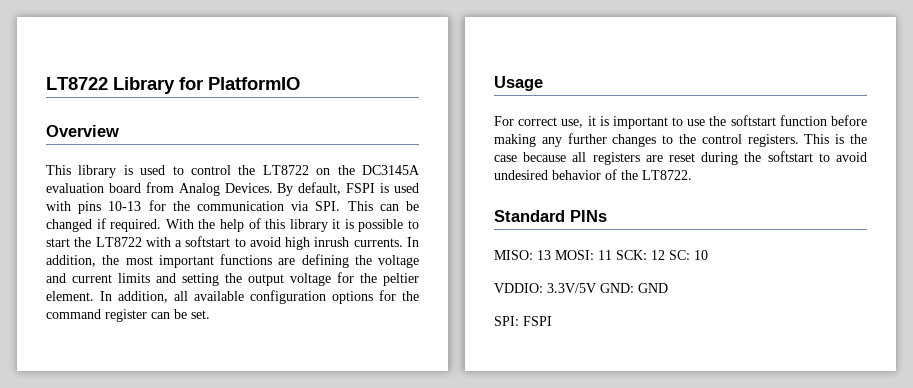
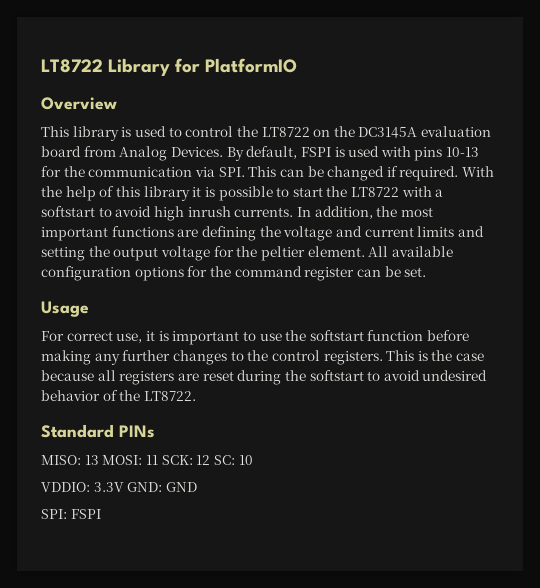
[100,291,188,303] In addition, all -> [368,246,389,257] All
[547,283,596,293] 3.3V/5V -> [93,482,124,492] 3.3V

